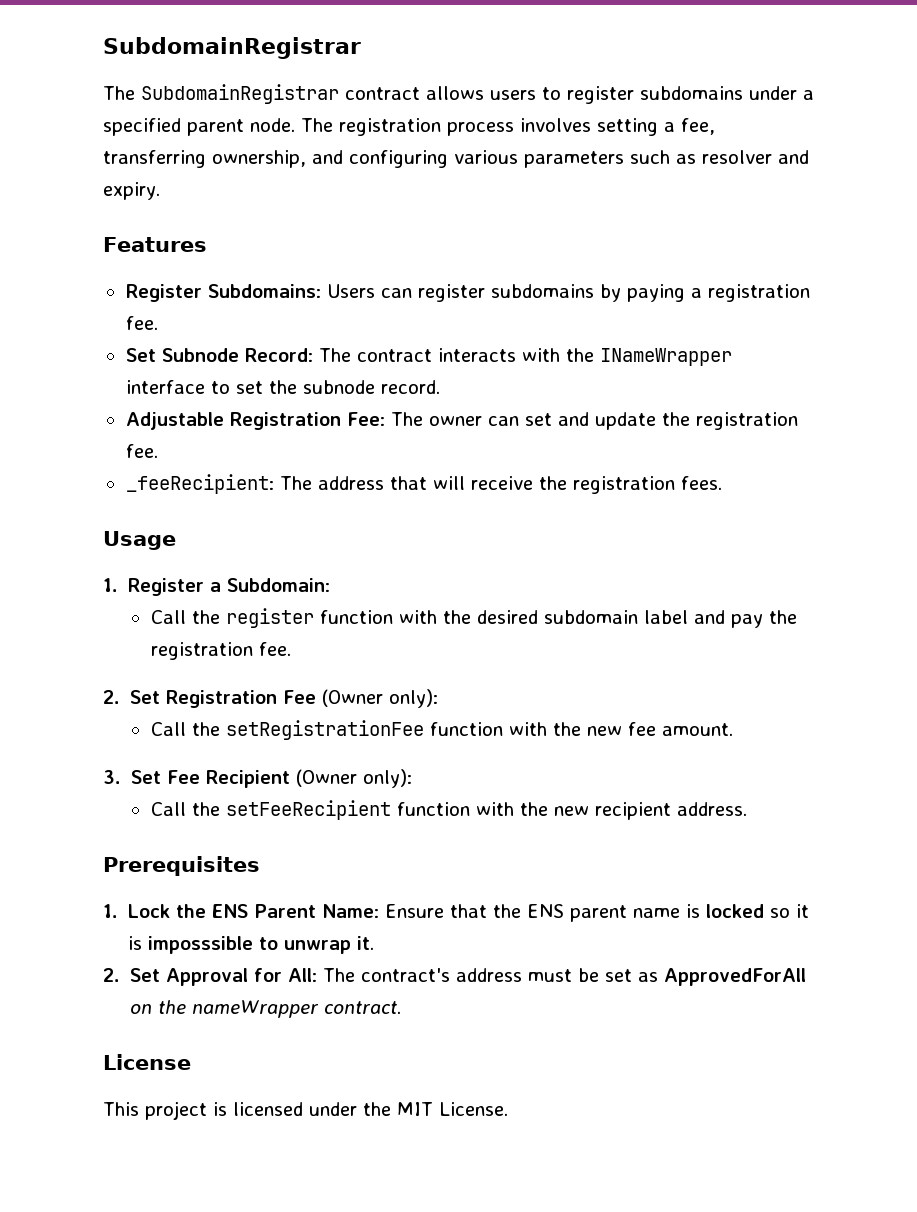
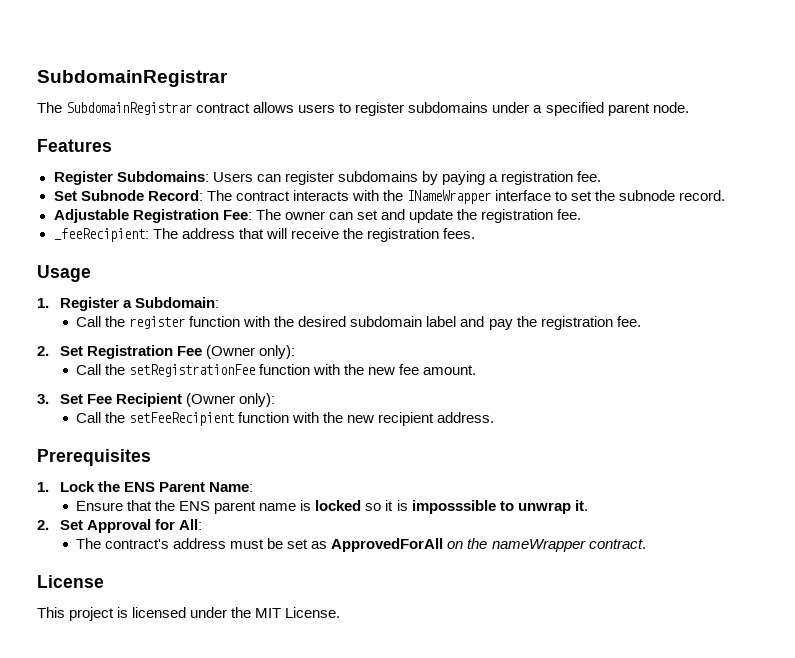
[301,118,715,136] [103,150,809,168] [103,182,160,200] The registration process involves setting a fee, transferring ownership, and configuring various parameters such as resolver and expiry. -> (689, 107) none
(380, 911) none -> (253, 487) //
(318, 975) none -> (202, 524) //

